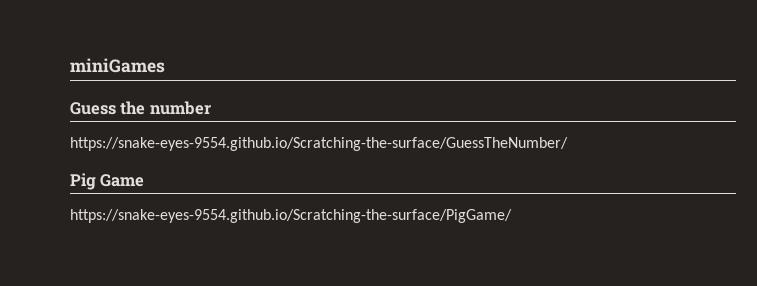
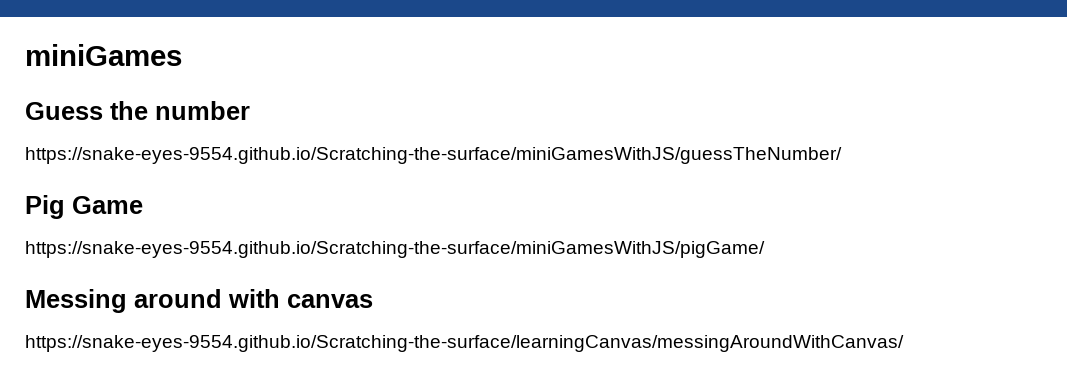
[70,137,568,151] https://snake-eyes-9554.github.io/Scratching-the-surface/GuessTheNumber/ -> [25,147,842,164] https://snake-eyes-9554.github.io/Scratching-the-surface/miniGamesWithJS/guessTheNumber/
[70,209,512,223] https://snake-eyes-9554.github.io/Scratching-the-surface/PigGame/ -> [25,241,765,258] [25,289,373,313] [25,335,904,352] https://snake-eyes-9554.github.io/Scratching-the-surface/miniGamesWithJS/pigGame/ // Messing around with canvas // https://snake-eyes-9554.github.io/Scratching-the-surface/learningCanvas/messingAroundWithCanvas/

